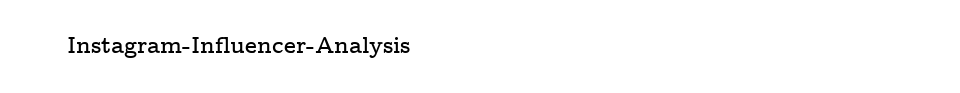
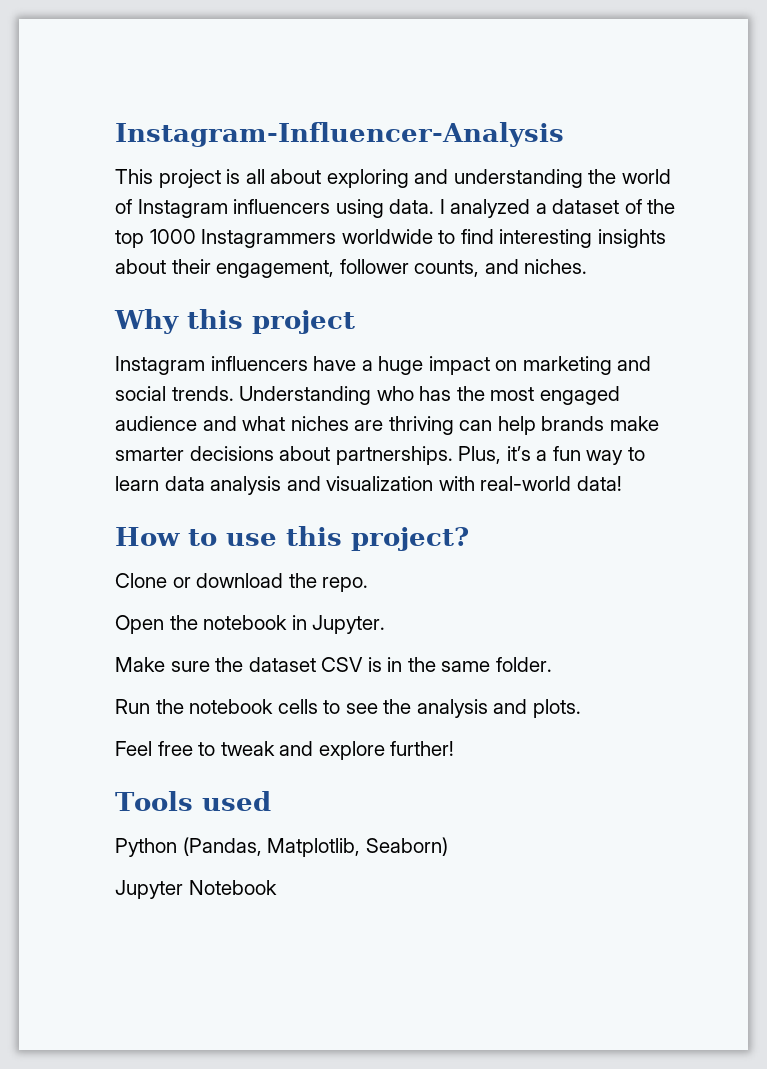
(410, 47) none -> [115,169,671,188] [115,199,676,218] [115,229,666,248] [115,259,588,278] [114,309,355,334] [115,356,652,375] [115,386,620,405] [115,416,659,435] [115,446,645,465] [115,476,622,495] [115,526,469,551] [115,573,369,592] [115,615,386,634] [115,657,552,672] [115,699,581,718] [115,741,455,760] [115,791,271,811] [115,837,448,857] [115,880,277,899] // This project is all about exploring and understanding the world of Instagram influencers using data. I analyzed a dataset of the top 1000 Instagrammers worldwide to find interesting insights about their engagement, follower counts, and niches. // Why this project // Instagram influencers have a huge impact on marketing and social trends. Understanding who has the most engaged audience and what niches are thriving can help brands make smarter decisions about partnerships. Plus, it’s a fun way to learn data analysis and visualization with real-world data! // How to use this project? // Clone or download the repo. // Open the notebook in Jupyter. // Make sure the dataset CSV is in the same folder. // Run the notebook cells to see the analysis and plots. // Feel free to tweak and explore further! // Tools used // Python (Pandas, Matplotlib, Seaborn) // Jupyter Notebook

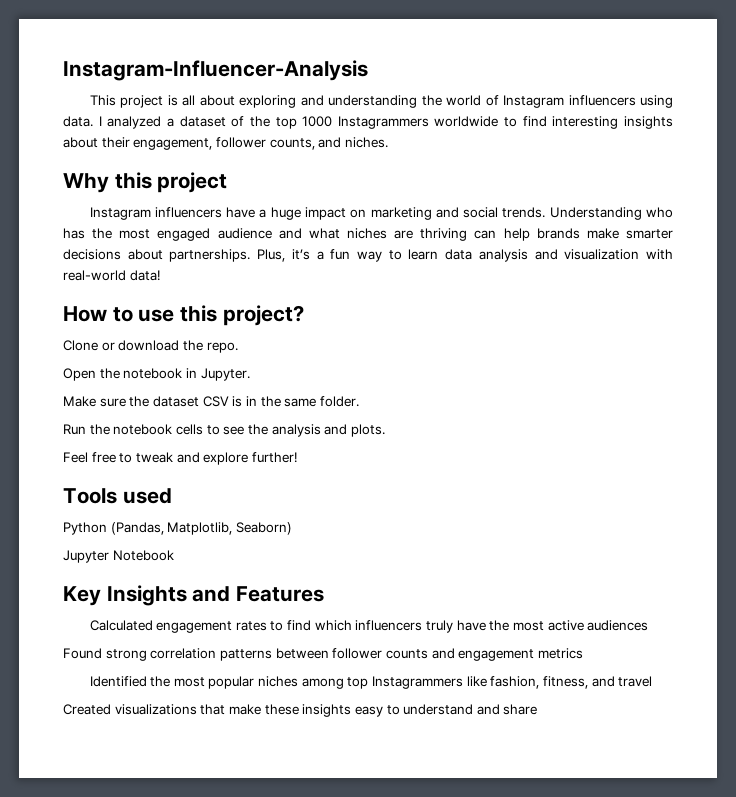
(277, 887) none -> [63,585,325,606] [89,620,649,633] [63,648,583,661] [89,676,653,689] [63,704,538,717] // Key Insights and Features // Calculated engagement rates to find which influencers truly have the most active audiences // Found strong correlation patterns between follower counts and engagement metrics // Identified the most popular niches among top Instagrammers like fashion, fitness, and travel // Created visualizations that make these insights easy to understand and share

